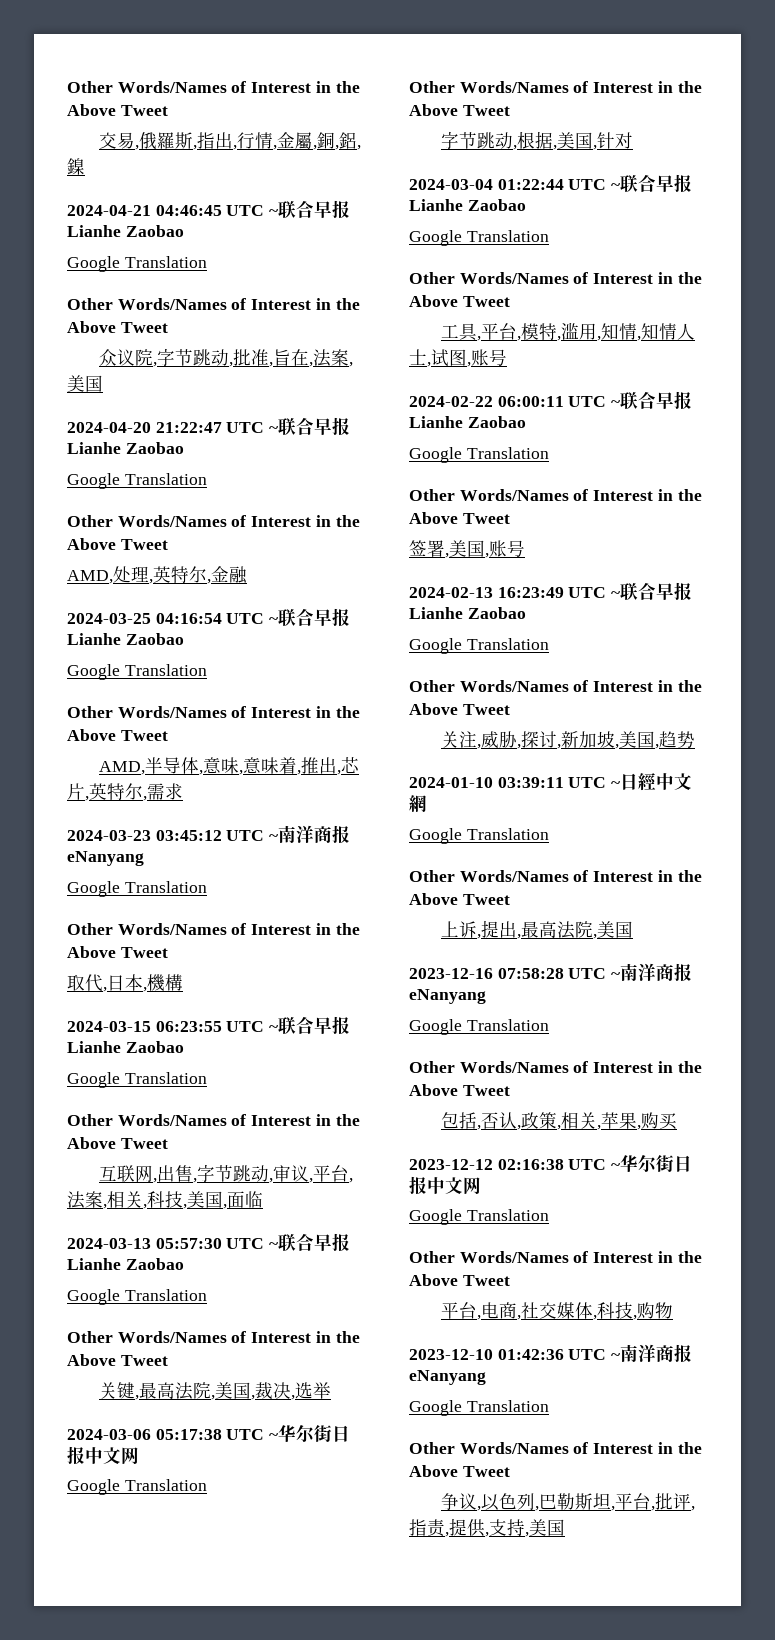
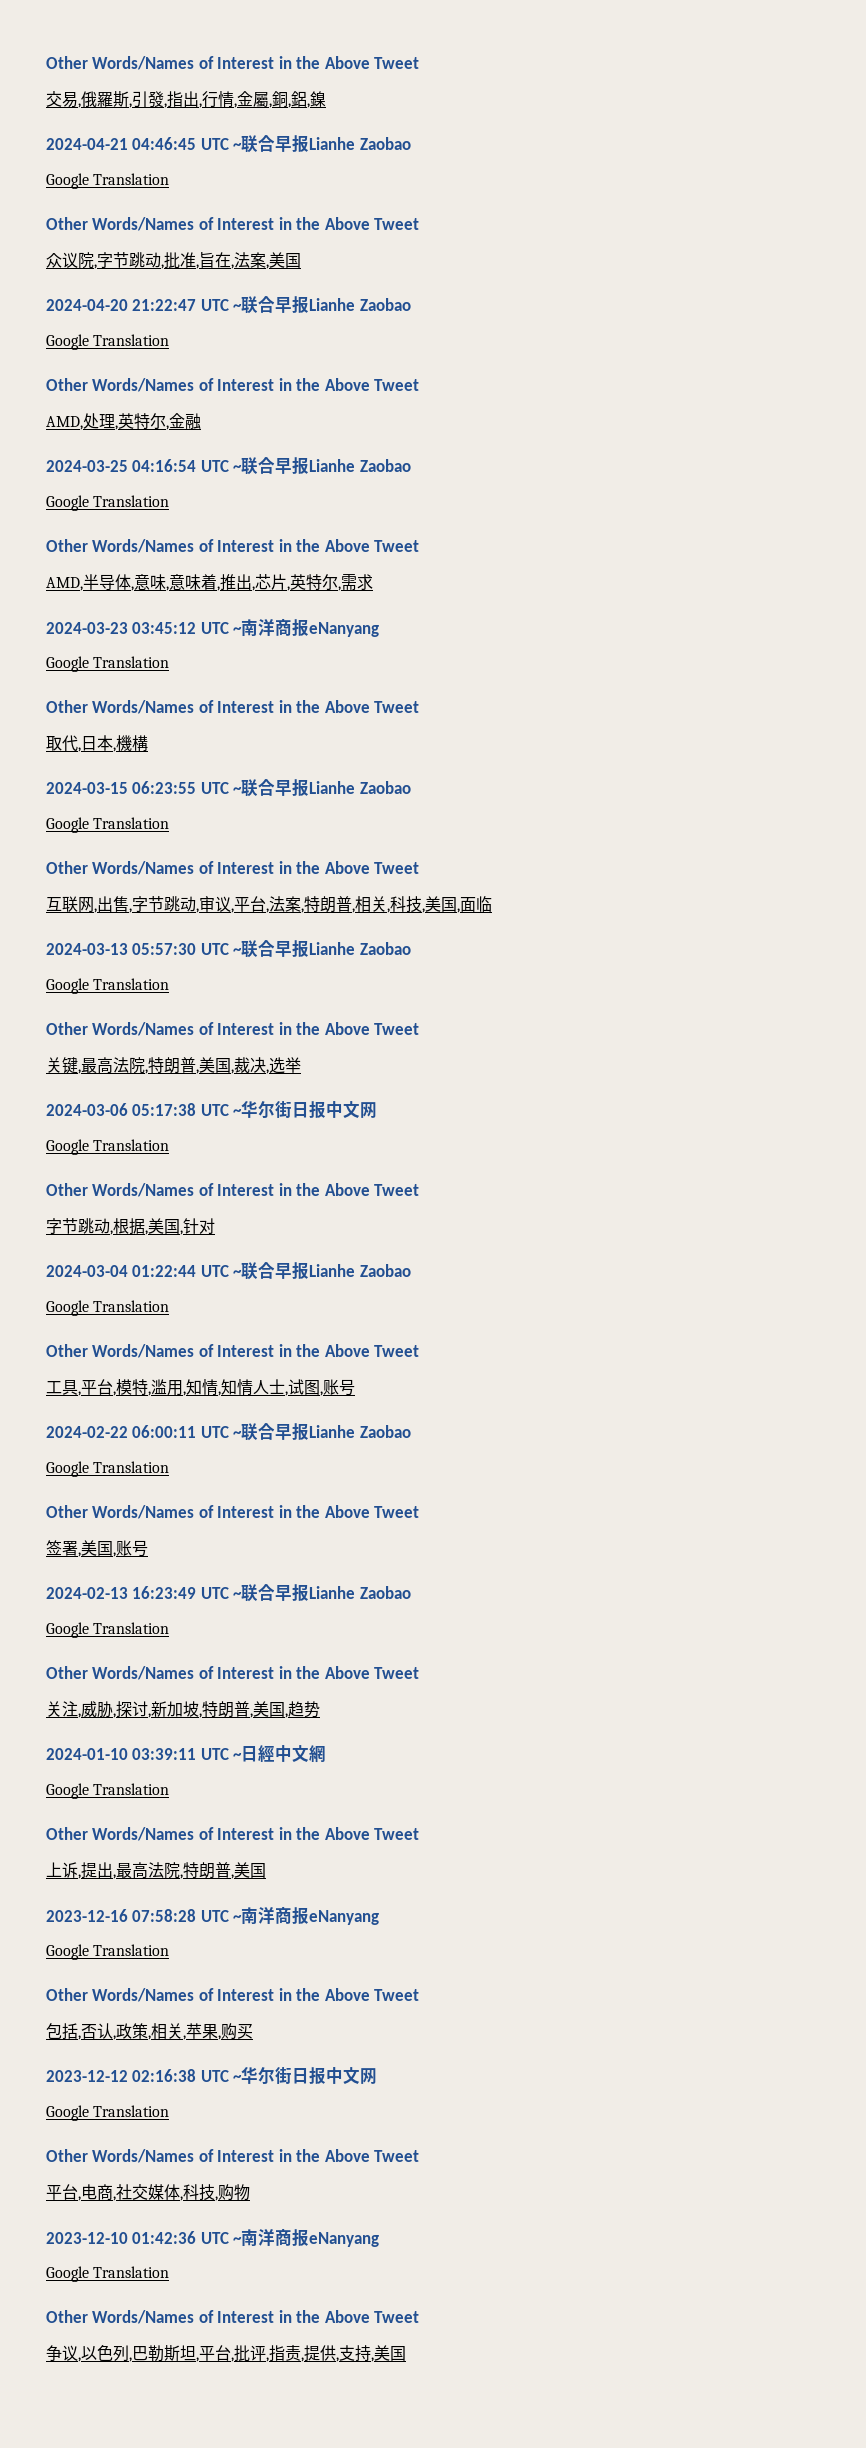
(198, 147) none -> [132,91,167,108] 引發,
(107, 1206) none -> [304,896,355,913] 特朗普,
(216, 1397) none -> [148,1057,199,1074] 特朗普,
(620, 746) none -> [202,1701,253,1718] 特朗普,
(598, 936) none -> [183,1862,234,1879] 特朗普,

